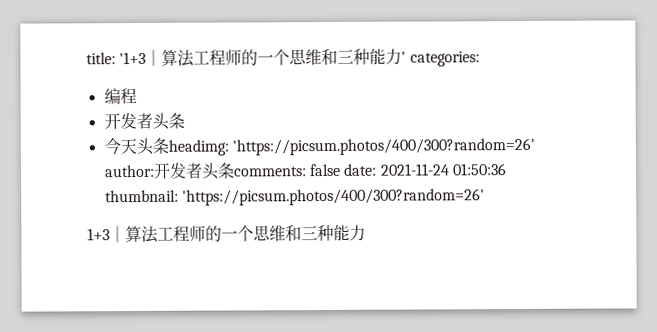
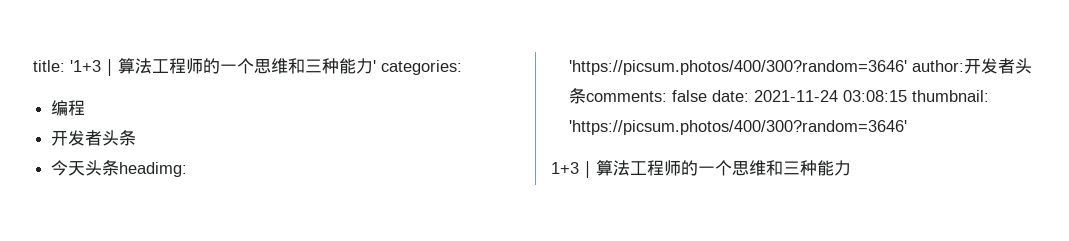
[231,137,535,156] 'https://picsum.photos/400/300?random=26' -> [569,60,908,75] 'https://picsum.photos/400/300?random=3646'
[451,163,507,176] [104,188,485,206] 01:50:36 thumbnail: 'https://picsum.photos/400/300?random=26' -> [843,90,990,102] [569,120,908,135] 03:08:15 thumbnail: 'https://picsum.photos/400/300?random=3646'

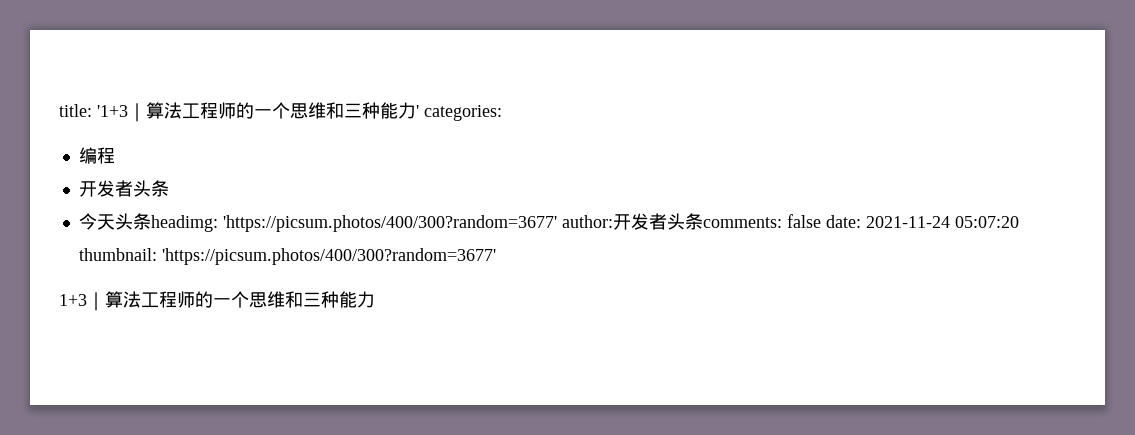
[569,60,908,75] 'https://picsum.photos/400/300?random=3646' -> [222,215,557,232] 'https://picsum.photos/400/300?random=3677'
[843,90,990,102] [569,120,908,135] 03:08:15 thumbnail: 'https://picsum.photos/400/300?random=3646' -> [954,216,1019,228] [78,248,496,265] 05:07:20 thumbnail: 'https://picsum.photos/400/300?random=3677'

